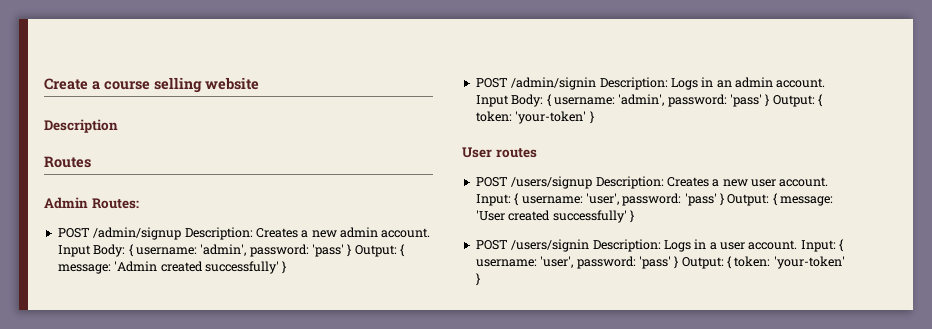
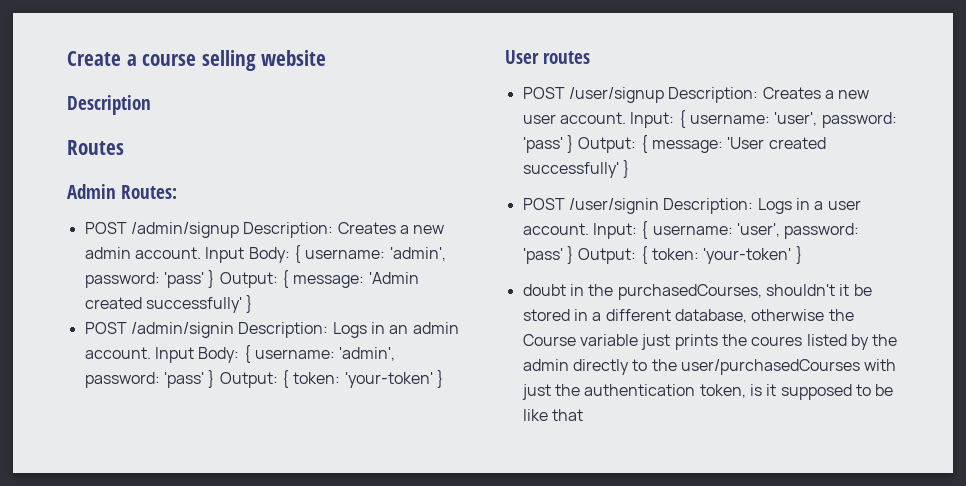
[511,176,593,189] /users/signup -> [568,87,664,103] /user/signup
[511,239,590,252] /users/signin -> [568,198,659,214] /user/signin
(480, 279) none -> [522,284,872,300] [522,309,854,323] [522,334,898,350] [522,359,897,375] [521,384,894,400] [522,409,583,421] // doubt in the purchasedCourses, shouldn't it be stored in a different database, otherwise the Course variable just prints the coures listed by the admin directly to the user/purchasedCourses with just the authentication token, is it supposed to be like that

